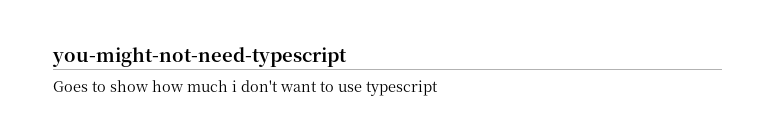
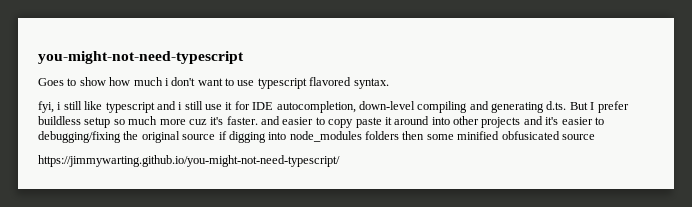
(438, 88) none -> [309,77,389,89] [38,101,629,113] [38,116,604,128] [38,131,595,143] [38,155,340,167] flavored syntax. // fyi, i still like typescript and i still use it for IDE autocompletion, down-level compiling and generating d.ts. But I prefer buildless setup so much more cuz it's faster. and easier to copy paste it around into other projects and it's easier to debugging/fixing the original source if digging into node_modules folders then some minified obfusicated source // https://jimmywarting.github.io/you-might-not-need-typescript/

